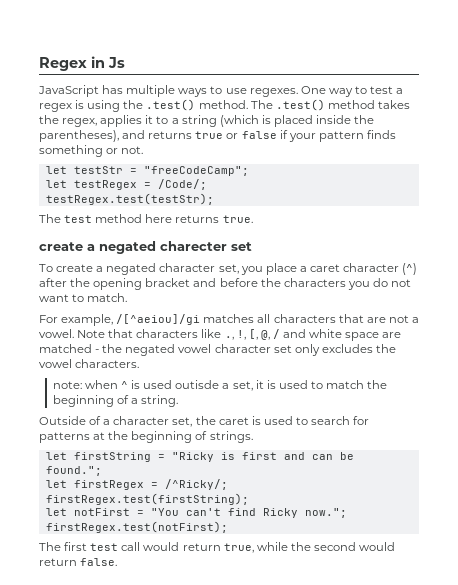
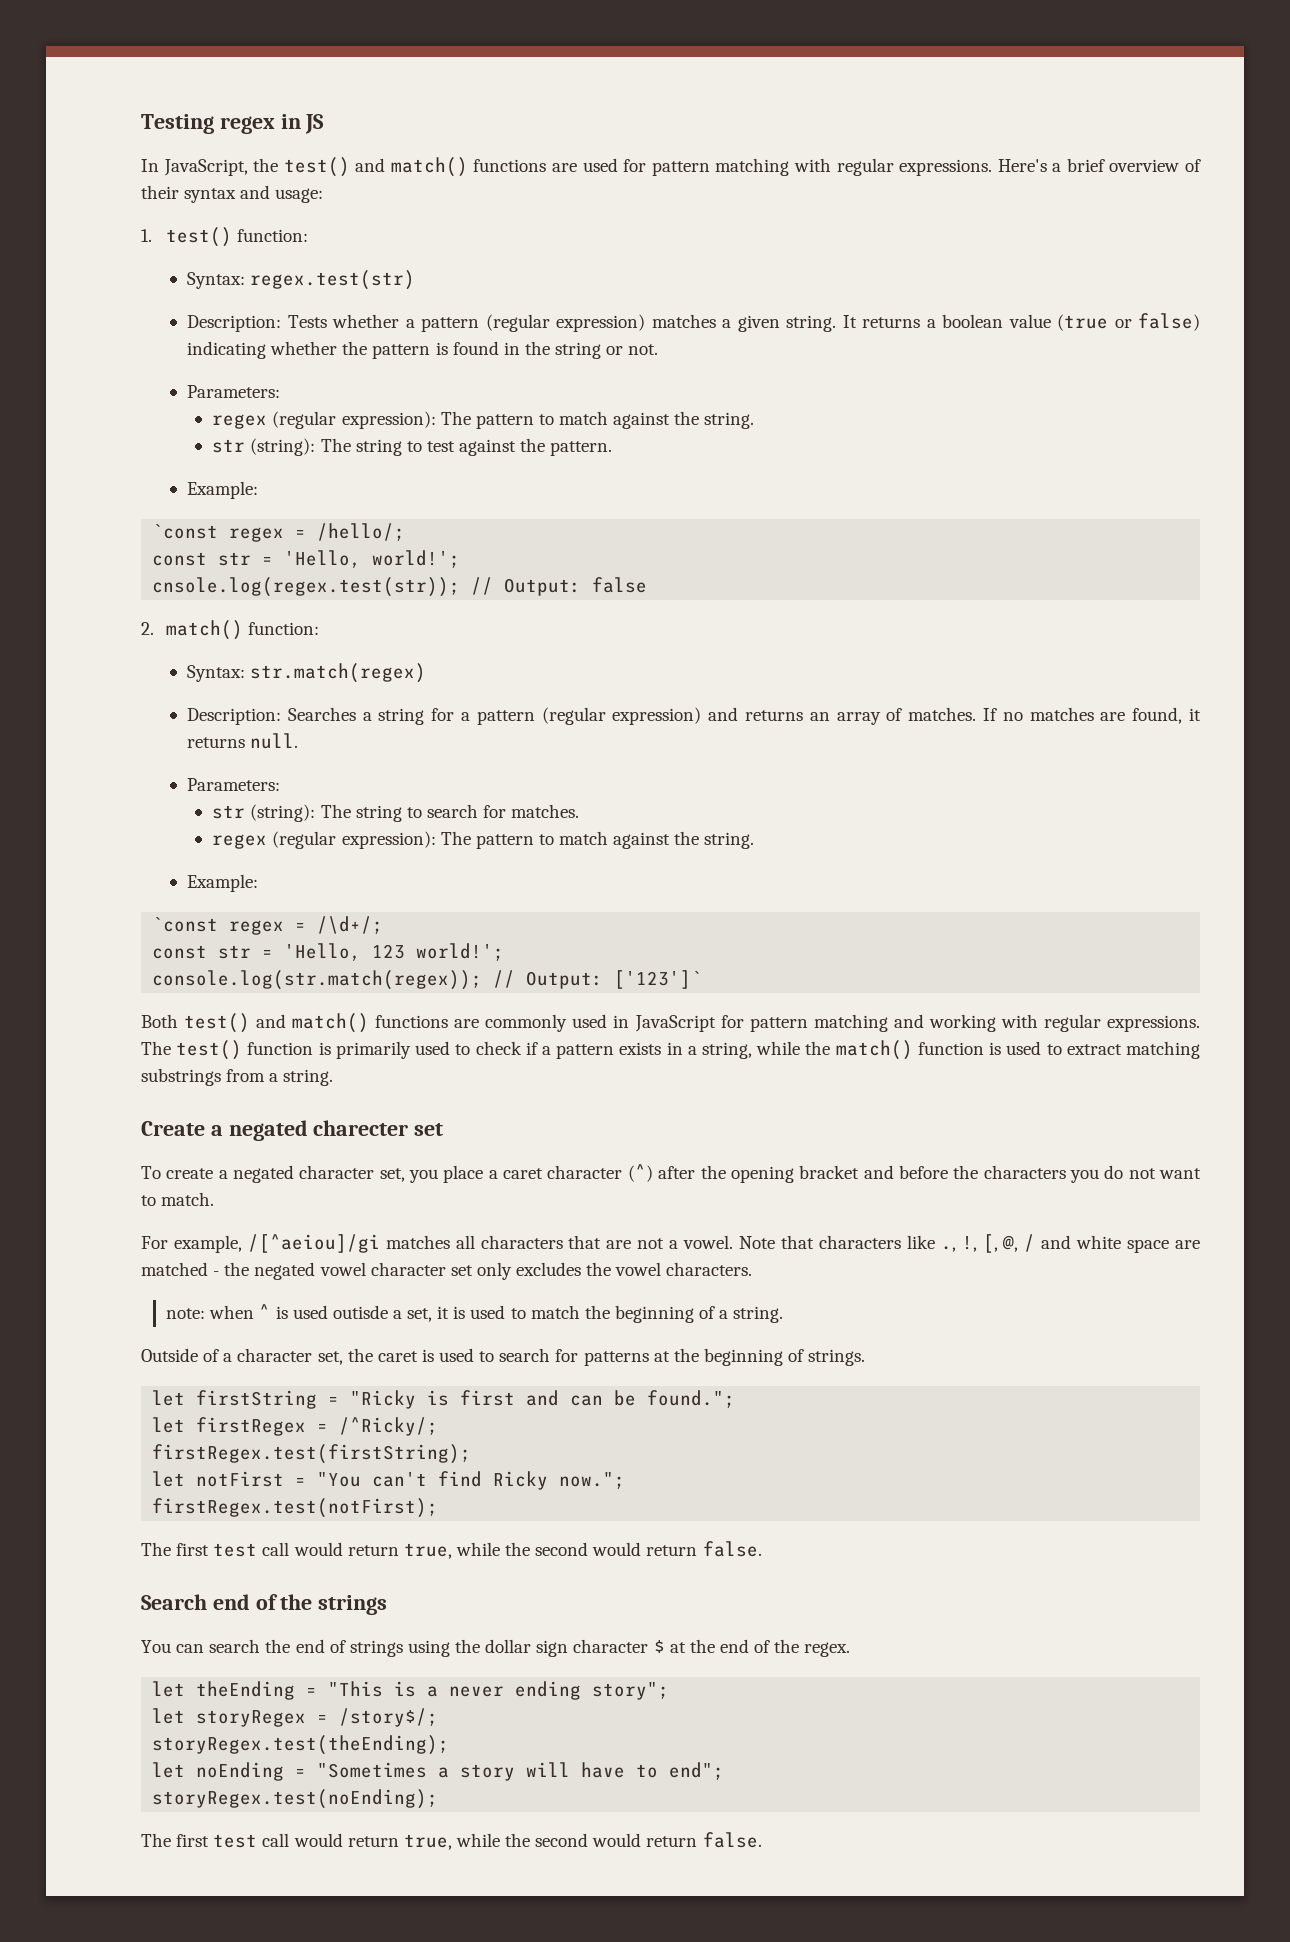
[39,56,125,71] [38,85,404,97] [39,99,410,112] [39,115,375,127] [39,130,396,142] [39,145,144,157] [45,166,249,176] [45,179,207,190] [45,193,214,205] [39,214,253,223] [39,242,83,251] Regex in Js // JavaScript has multiple ways to use regexes. One way to test a regex is using the .test() method. The .test() method takes the regex, applies it to a string (which is placed inside the parentheses), and returns true or false if your pattern finds something or not. // let testStr = "freeCodeCamp"; // let testRegex = /Code/; // testRegex.test(testStr); // The test method here returns true. // create -> [141,114,325,134] [141,157,1201,177] [141,185,324,203] [141,227,309,247] [187,270,416,290] [187,313,1201,332] [187,341,659,359] [187,385,281,398] [212,411,755,429] [212,438,613,456] [187,481,259,499] [152,523,406,542] [152,550,461,568] [152,577,648,597] [141,620,320,640] [187,663,427,683] [187,707,1202,725] [187,733,299,749] [187,778,281,791] [212,804,580,822] [212,831,755,849] [187,874,259,892] [152,916,384,935] [152,943,505,961] [152,970,703,990] [141,1013,1200,1033] [141,1040,1201,1060] [141,1068,334,1086] [141,1121,205,1136] Testing regex in JS // In JavaScript, the test() and match() functions are used for pattern matching with regular expressions. Here's a brief overview of their syntax and usage: // 1. test() function: // Syntax: regex.test(str) // Description: Tests whether a pattern (regular expression) matches a given string. It returns a boolean value (true or false) indicating whether the pattern is found in the string or not. // Parameters: // regex (regular expression): The pattern to match against the string. // str (string): The string to test against the pattern. // Example: // `const regex = /hello/; // const str = 'Hello, world!'; // cnsole.log(regex.test(str)); // Output: false // 2. match() function: // Syntax: str.match(regex) // Description: Searches a string for a pattern (regular expression) and returns an array of matches. If no matches are found, it returns null. // Parameters: // str (string): The string to search for matches. // regex (regular expression): The pattern to match against the string. // Example: // `const regex = /\d+/; // const str = 'Hello, 123 world!'; // console.log(str.match(regex)); // Output: ['123']` // Both test() and match() functions are commonly used in JavaScript for pattern matching and working with regular expressions. The test() function is primarily used to check if a pattern exists in a string, while the match() function is used to extract matching substrings from a string. // Create
(118, 562) none -> [141,1594,388,1615] [141,1639,851,1657] [152,1681,670,1700] [152,1708,439,1727] [152,1735,450,1755] [152,1762,725,1781] [152,1789,439,1809] [141,1832,762,1850] // Search end of the strings // You can search the end of strings using the dollar sign character $ at the end of the regex. // let theEnding = "This is a never ending story"; // let storyRegex = /story$/; // storyRegex.test(theEnding); // let noEnding = "Sometimes a story will have to end"; // storyRegex.test(noEnding); // The first test call would return true, while the second would return false.

